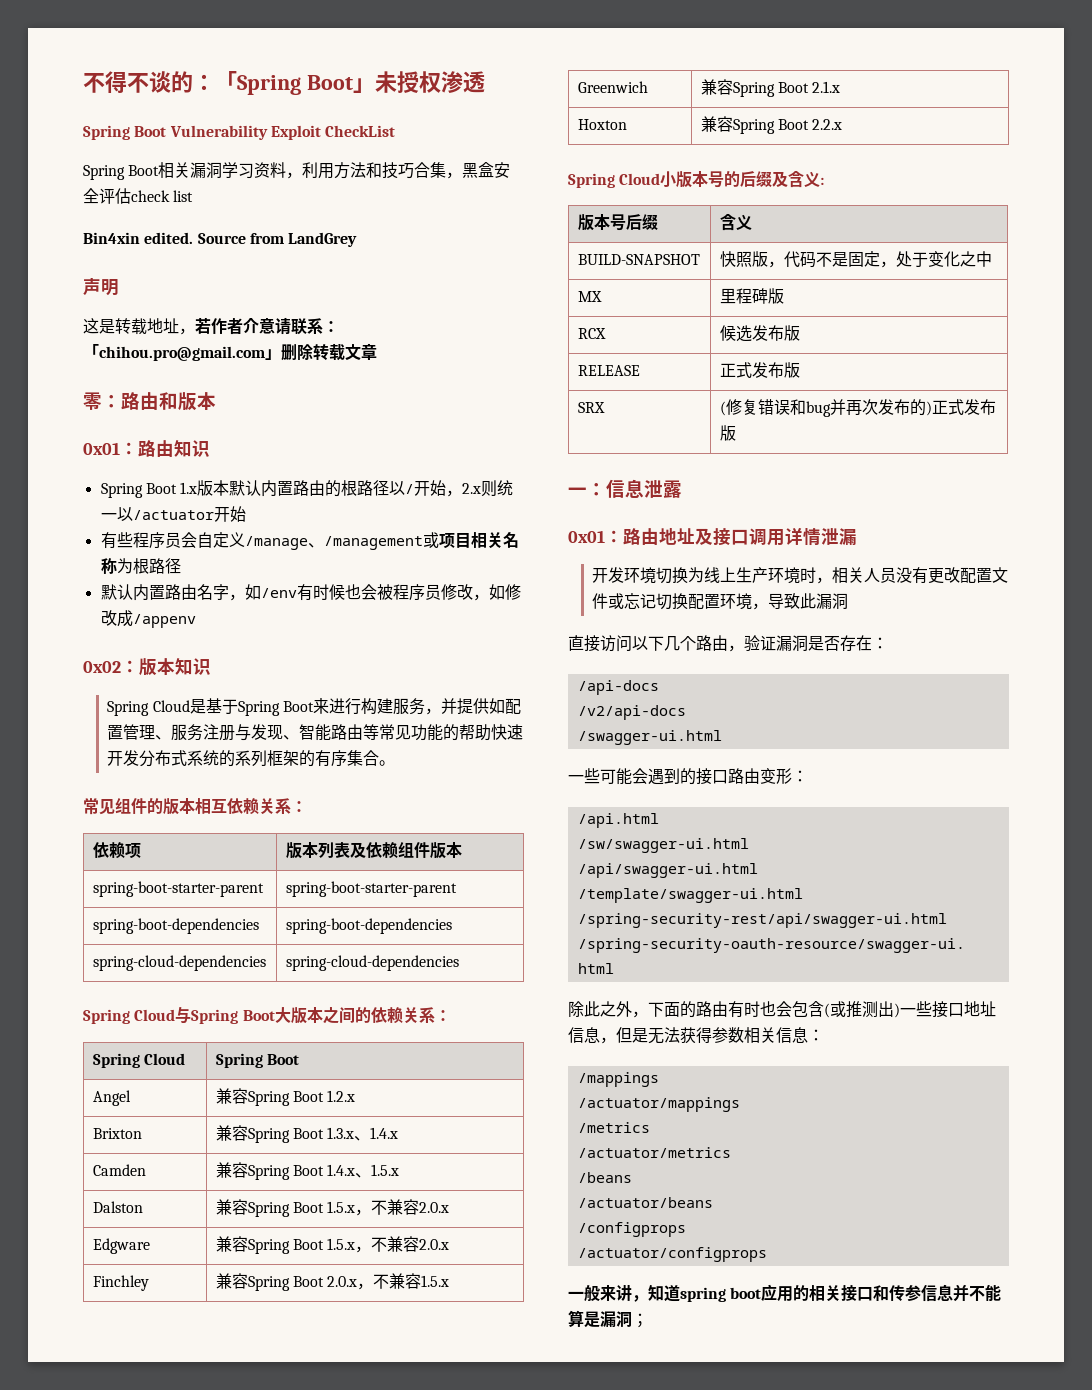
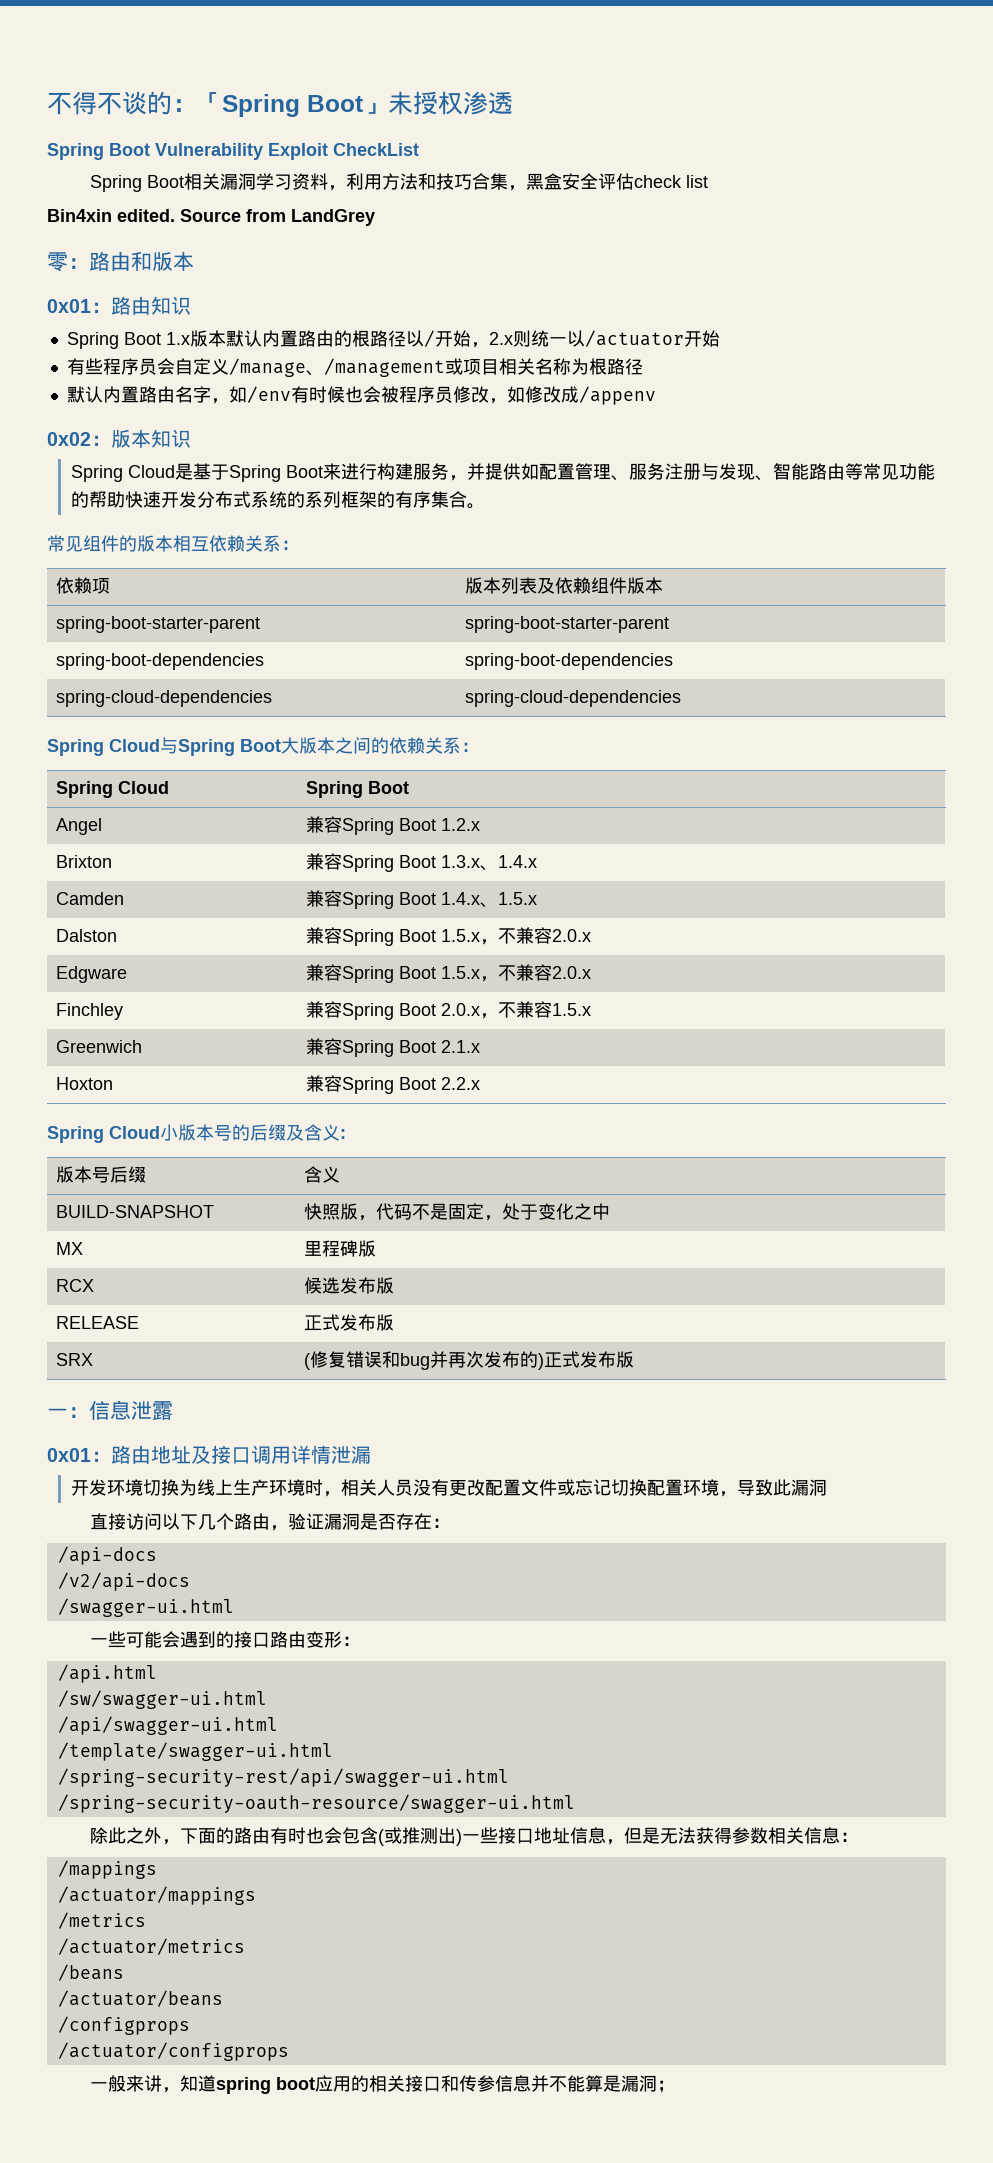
[83,278,119,296] [83,317,339,335] [83,343,377,361] // 声明 // 这是转载地址，若作者介意请联系：「chihou.pro@gmail.com」删除转载文章 -> (375, 217) none

